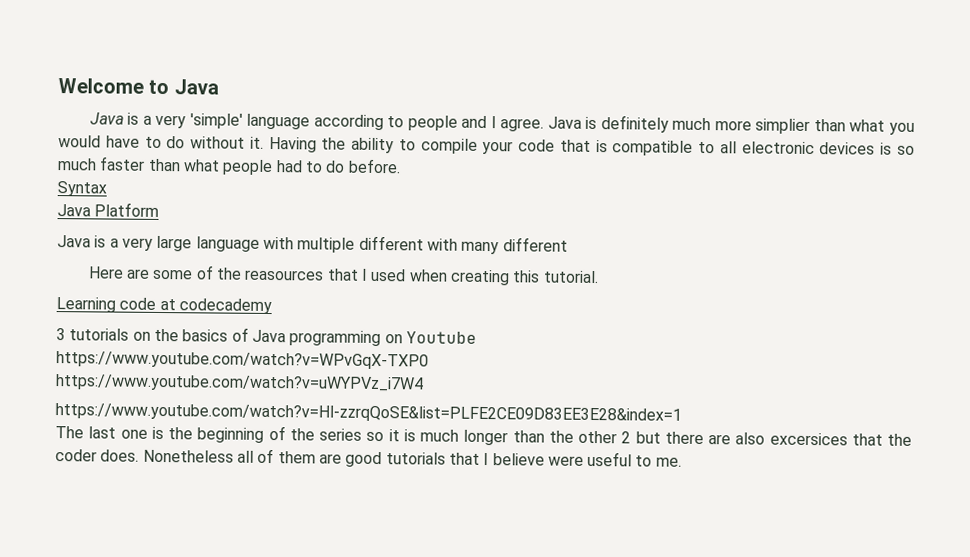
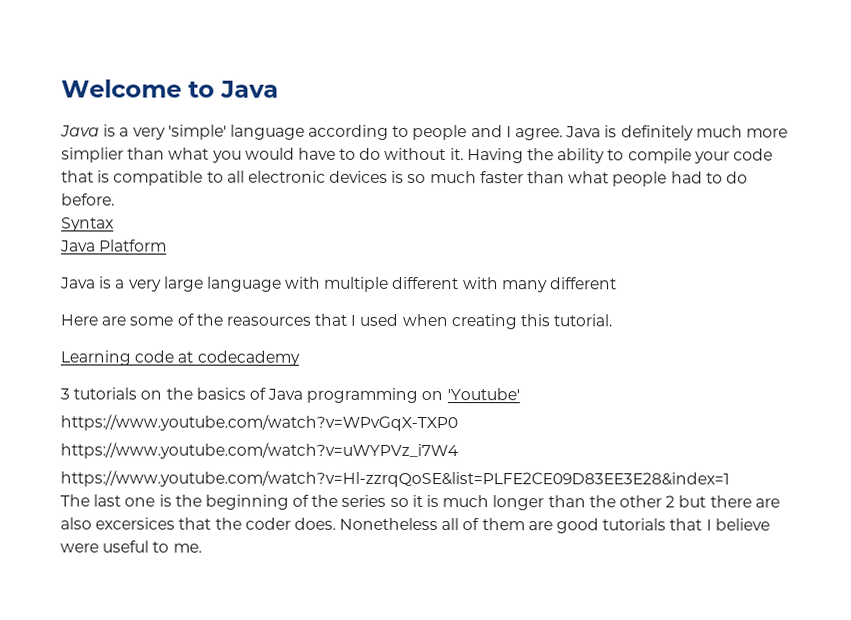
[405,331,477,344] Youtube -> [446,388,520,401] 'Youtube'

